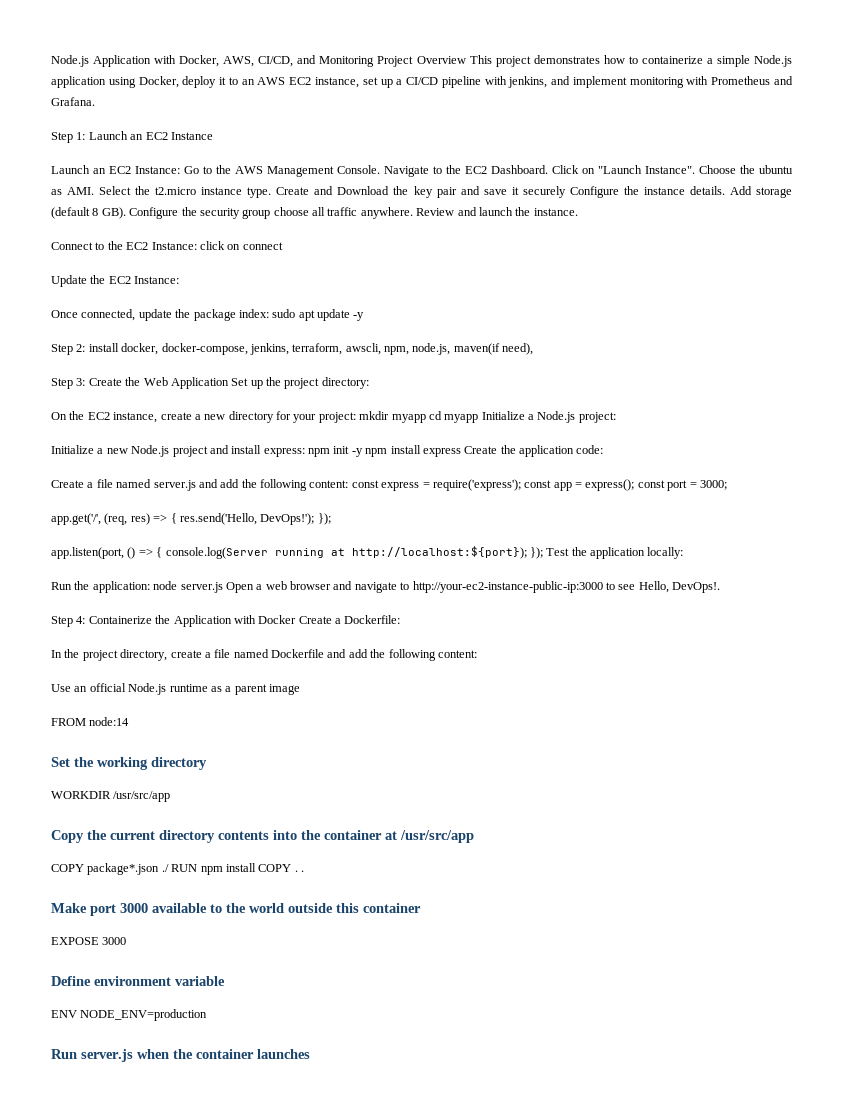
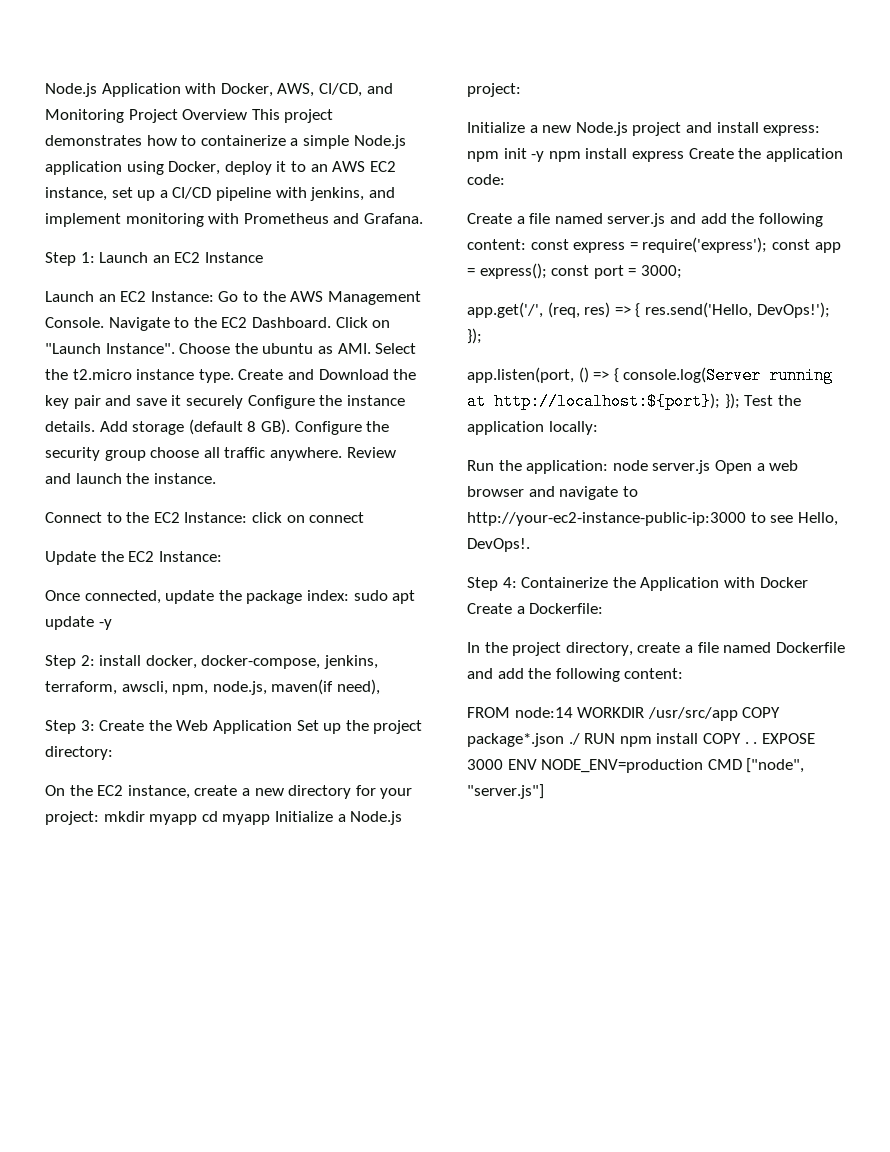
[51,683,300,695] [51,717,130,726] [51,757,207,770] [51,791,171,802] [51,830,474,843] Use an official Node.js runtime as a parent image // FROM node:14 // Set the working directory // WORKDIR /usr/src/app // Copy the current directory contents into the container at /usr/src/app // -> [467,707,738,721] FROM node:14 WORKDIR /usr/src/app
[51,903,421,916] // Make port 3000 available to the world outside this container // -> (758, 743) none
[51,976,225,986] // Define environment variable // -> (503, 764) none
[51,1049,310,1062] // Run server.js when the container launches -> [707,758,805,773] [467,784,544,799] CMD ["node", "server.js"]

